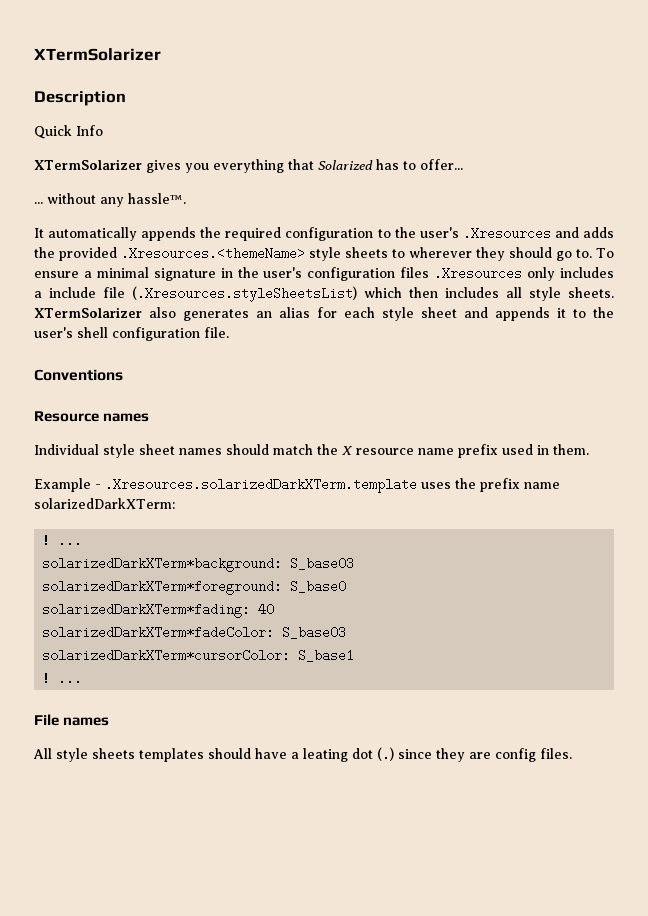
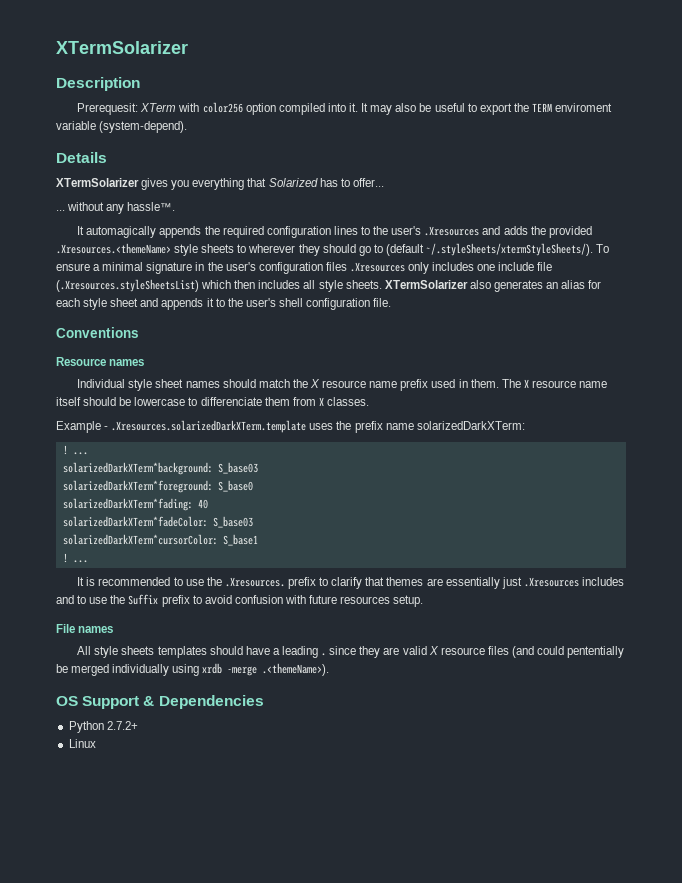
[34,125,103,139] Quick Info -> [77,102,613,115] [56,121,188,133] [56,152,107,163] Prerequesit: XTerm with color256 option compiled into it. It may also be useful to export the TERM enviroment variable (system-depend). // Details
[48,227,138,241] automatically -> [86,226,157,238] automagically
(374, 234) none -> [333,226,358,235] lines
[576,249,593,258] to. -> [373,243,594,256] to (default ~/.styleSheets/xtermStyleSheets/).
[34,291,42,298] a -> [477,264,496,271] one
(589, 449) none -> [501,379,608,388] [56,397,369,406] The X resource name itself should be lowercase to differenciate them from X classes.
(83, 678) none -> [77,577,624,589] [56,594,424,607] // It is recommended to use the .Xresources. prefix to clarify that themes are essentially just .Xresources includes and to use the Suffix prefix to avoid confusion with future resources setup.
[303,747,572,762] leating dot (.) since they are config files. -> [281,646,625,658] [56,663,330,676] [56,695,264,709] [68,721,138,733] [68,739,96,748] leading . since they are valid X resource files (and could pententially be merged individually using xrdb -merge .<themeName>). // OS Support & Dependencies // Python 2.7.2+ // Linux

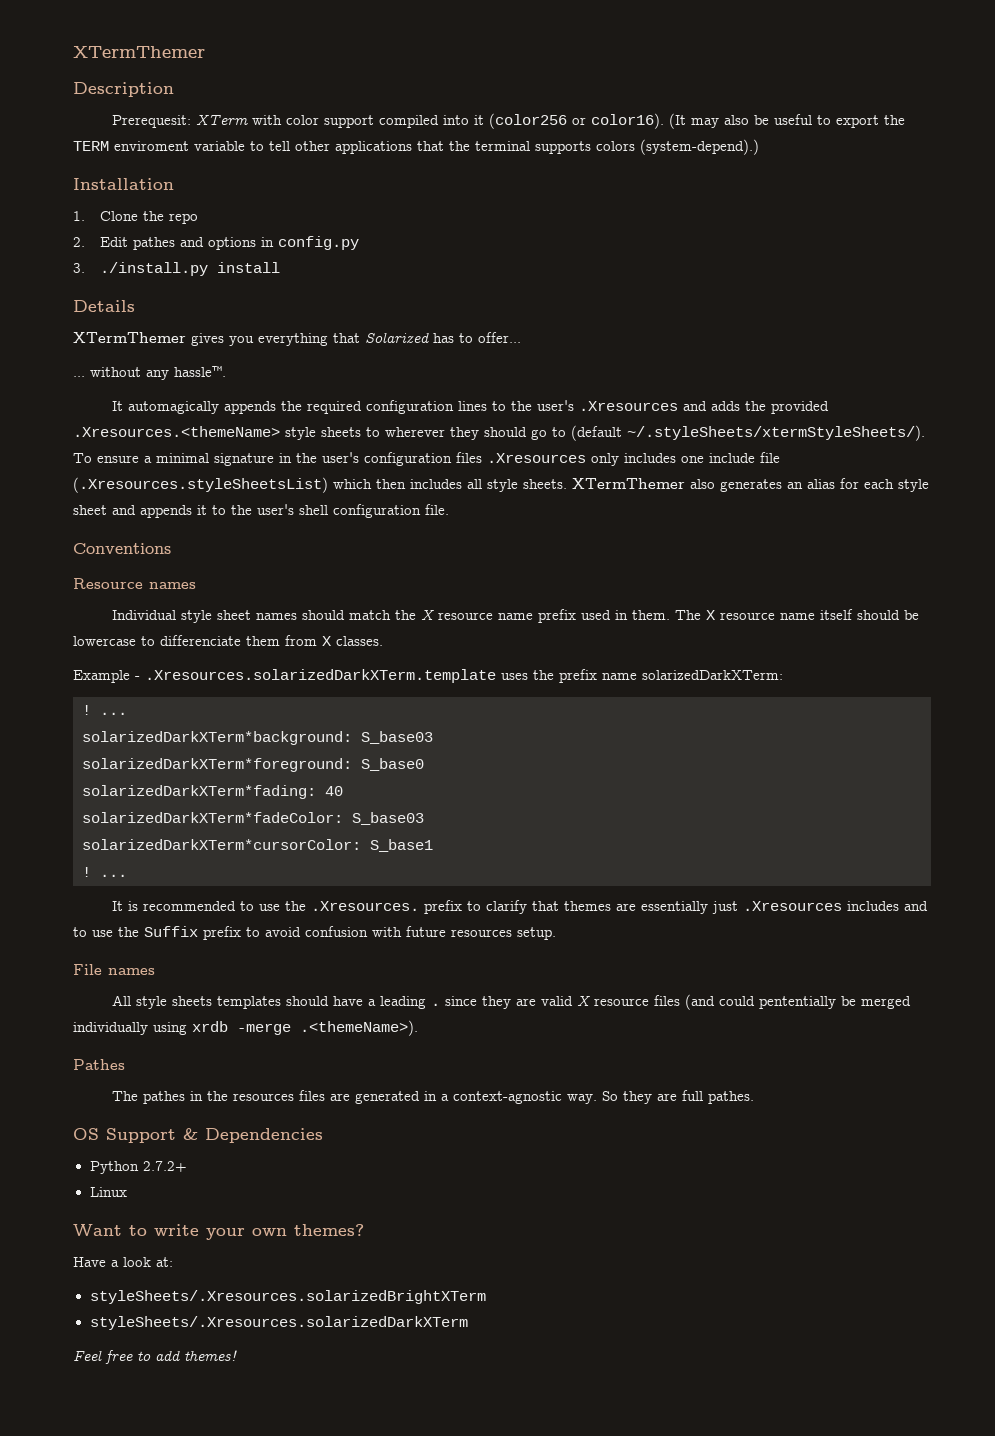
[56,41,188,54] XTermSolarizer -> [73,46,205,58] XTermThemer
[202,102,369,115] color256 option compiled into it. It -> [285,113,686,129] color support compiled into it (color256 or color16). (It
[99,121,188,133] (system-depend). -> [250,139,759,155] [73,178,174,190] [73,211,199,224] [73,236,360,250] [73,262,281,276] to tell other applications that the terminal supports colors (system-depend).) // Installation // 1. Clone the repo // 2. Edit pathes and options in config.py // 3. ./install.py install
[56,178,139,187] XTermSolarizer -> [73,332,186,343] XTermThemer
[384,280,468,289] XTermSolarizer -> [572,478,685,489] XTermThemer
(330, 669) none -> [73,1059,125,1070] [111,1090,754,1104] // Pathes // The pathes in the resources files are generated in a context-agnostic way. So they are full pathes.
(96, 743) none -> [73,1224,364,1240] [73,1257,173,1267] [89,1290,486,1304] [89,1316,468,1330] [73,1350,237,1364] // Want to write your own themes? // Have a look at: // styleSheets/.Xresources.solarizedBrightXTerm // styleSheets/.Xresources.solarizedDarkXTerm // Feel free to add themes!

